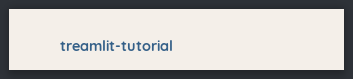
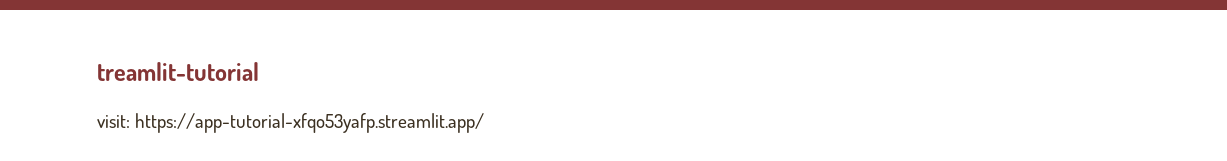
(173, 45) none -> [97,113,485,133] // visit: https://app-tutorial-xfqo53yafp.streamlit.app/

